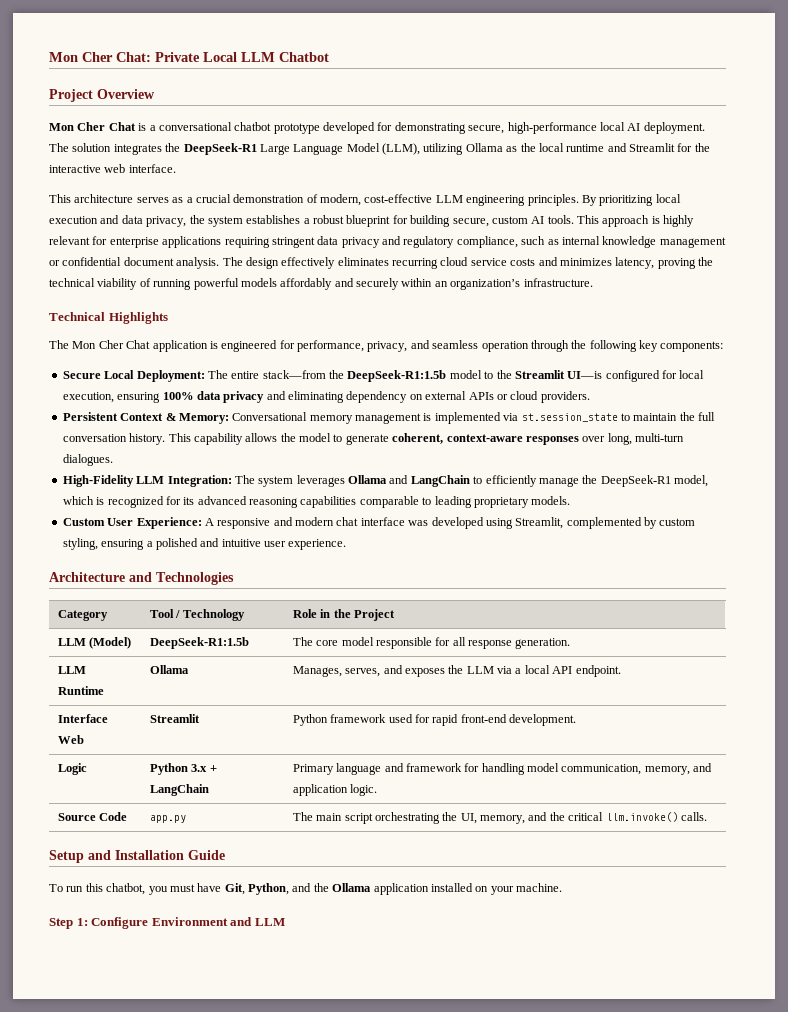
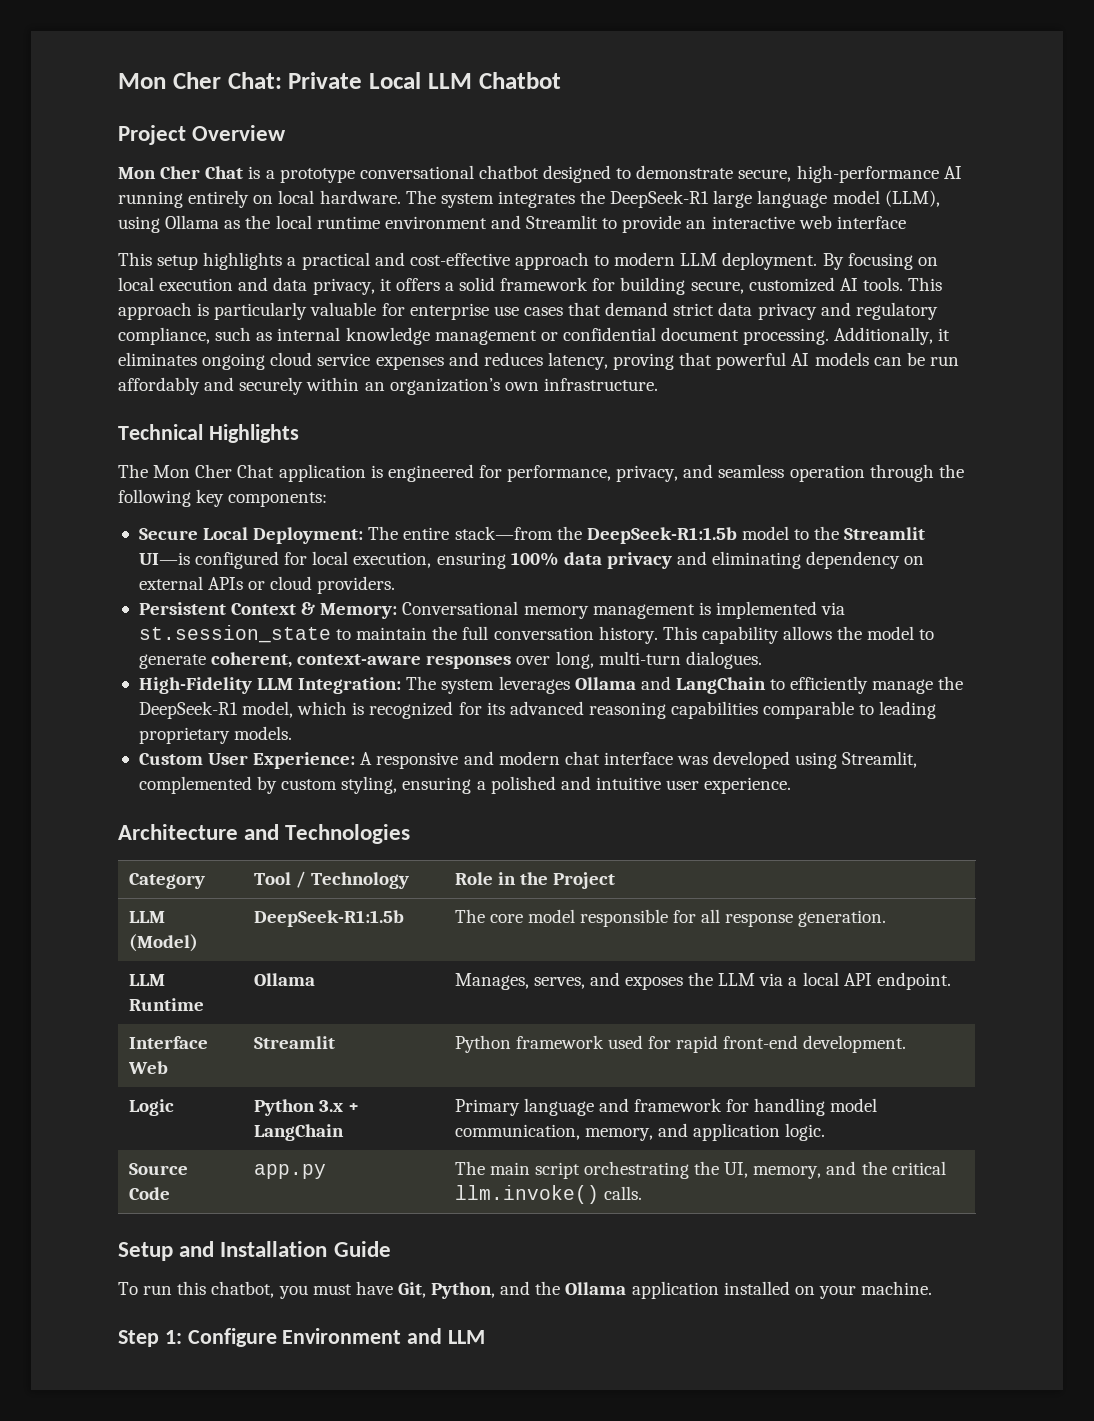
(156, 128) none -> [279,168,355,183] prototype
[273,122,705,134] [49,143,464,155] prototype developed for demonstrating secure, high-performance local AI deployment. The solution integrates the DeepSeek-R1 Large Language Model (LLM), utilizing -> [543,165,962,183] [118,190,940,208] [118,216,160,233] designed to demonstrate secure, high-performance AI running entirely on local hardware. The system integrates the DeepSeek-R1 large language model (LLM), using
(605, 148) none -> [384,216,487,229] environment
[677,143,710,152] for the -> [602,215,707,233] to provide an
[128,164,176,173] [49,194,654,206] interface. // This architecture serves as a crucial demonstration of modern, cost-effective LLM engineering principles. By prioritizing -> [836,216,906,229] [118,252,938,270] interface // This setup highlights a practical and cost-effective approach to modern LLM deployment. By focusing on
[189,215,391,227] the system establishes a robust blueprint -> [379,277,589,291] it offers a solid framework
[491,216,528,224] custom -> [748,277,835,292] customized
[663,215,695,227] [49,236,315,248] highly relevant for enterprise applications requiring stringent -> [214,302,715,320] particularly valuable for enterprise use cases that demand strict
[176,257,713,269] [49,278,277,290] analysis. The design effectively eliminates recurring cloud service costs and minimizes latency, proving the technical viability of running powerful models -> [743,327,951,345] [118,352,959,370] processing. Additionally, it eliminates ongoing cloud service expenses and reduces latency, proving that powerful AI models can be run
(521, 284) none -> [504,382,539,391] own

